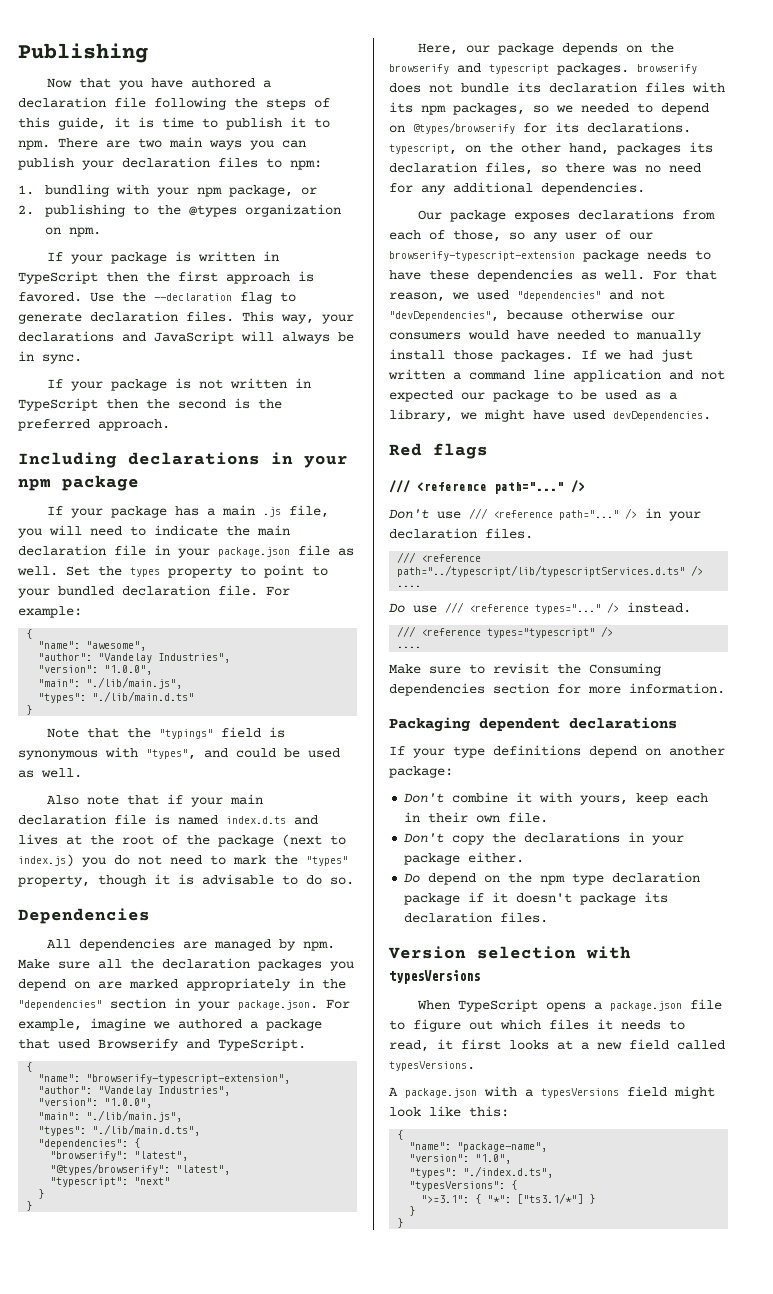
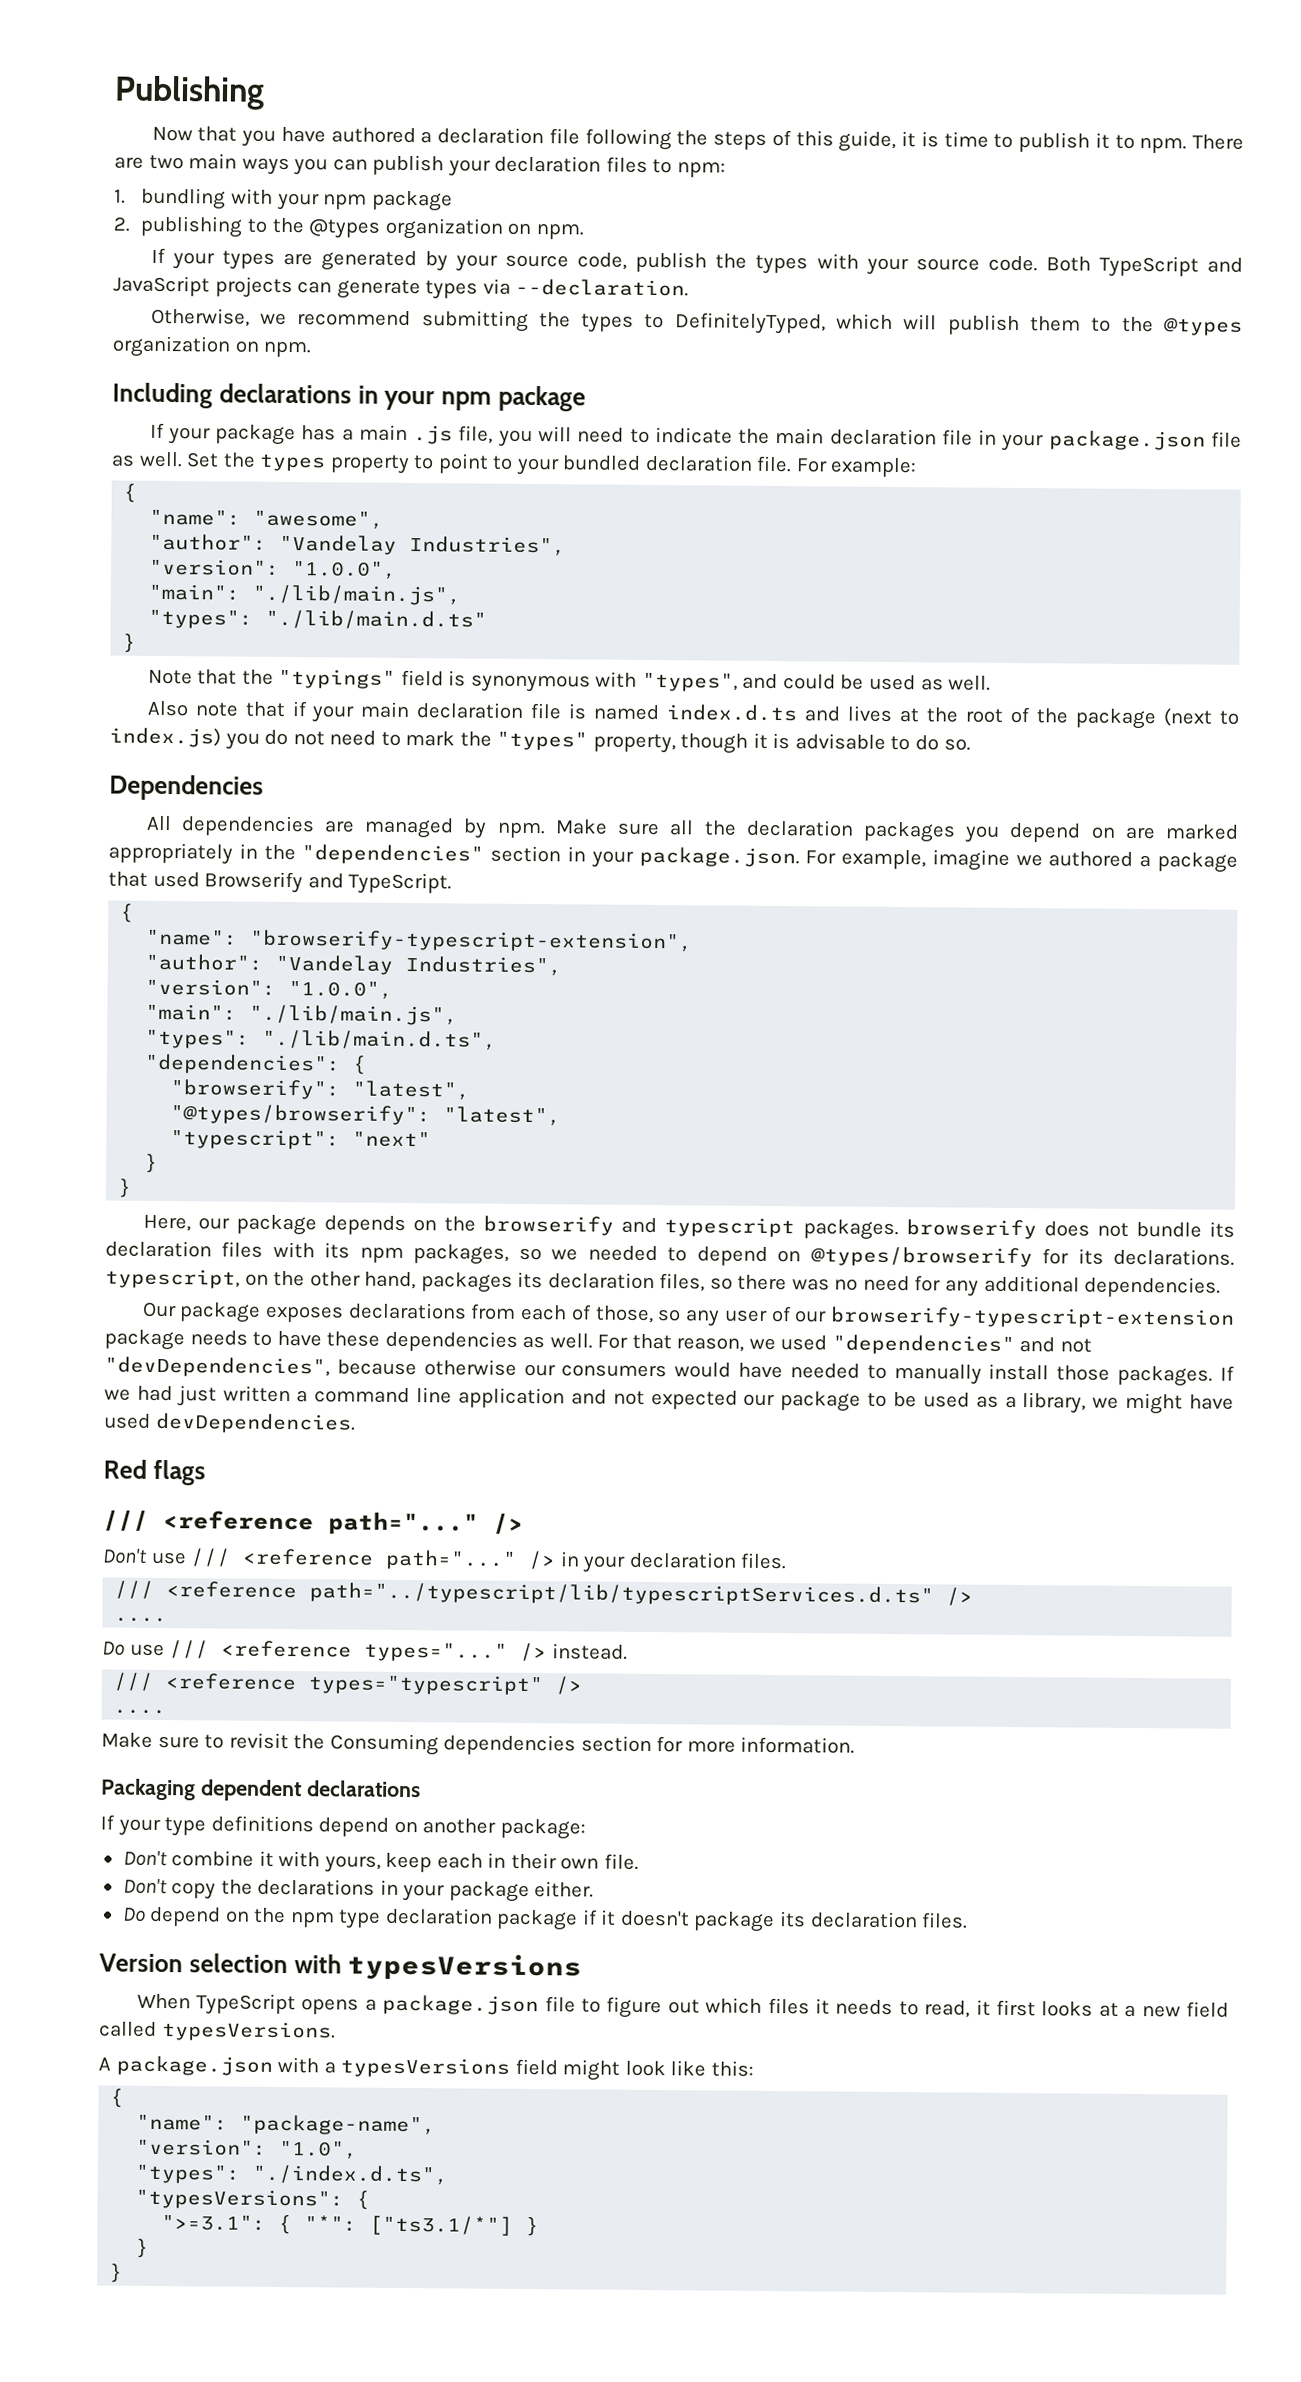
[229,185,318,197] package, or -> [371,190,453,212] package
[111,251,280,264] [18,271,314,284] [18,292,296,304] [18,311,354,324] [18,331,354,344] [18,351,82,364] [47,378,312,391] [18,398,282,411] [18,419,170,431] package is written in TypeScript then the first approach is favored. Use the --declaration flag to generate declaration files. This way, your declarations and JavaScript will always be in sync. // If your package is not written in TypeScript then the second is the preferred approach. -> [221,250,1244,278] [113,275,690,300] [150,307,1244,336] [112,335,312,358] types are generated by your source code, publish the types with your source code. Both TypeScript and JavaScript projects can generate types via --declaration. // Otherwise, we recommend submitting the types to DefinitelyTyped, which will publish them to the @types organization on npm.

